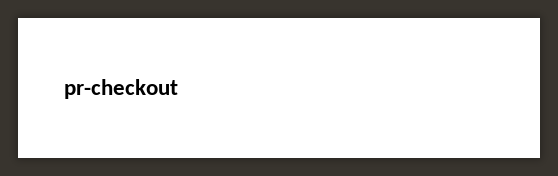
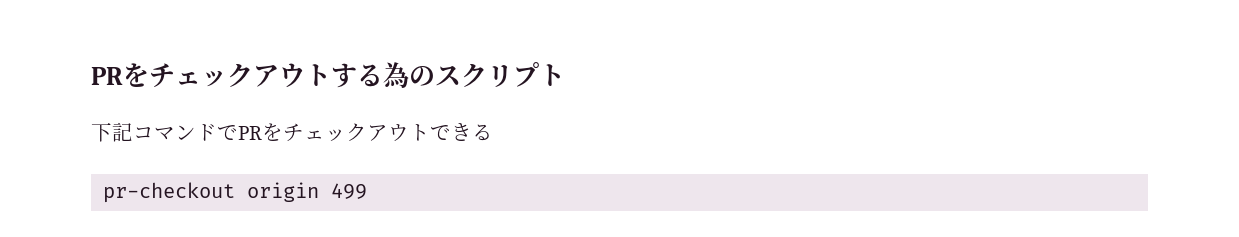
[64,79,178,99] pr-checkout -> [91,62,565,88] [91,122,493,142] [103,182,368,203] PRをチェックアウトする為のスクリプト // 下記コマンドでPRをチェックアウトできる // pr-checkout origin 499

